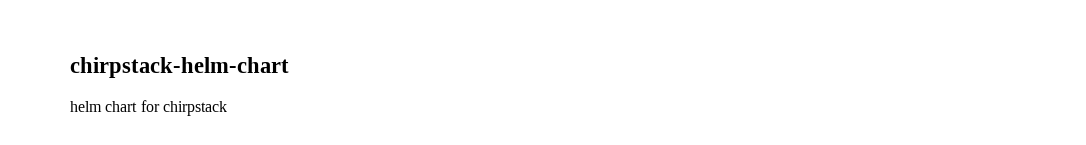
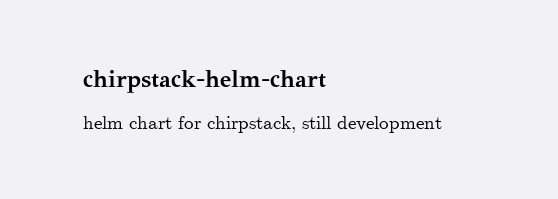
[162,101,227,116] chirpstack -> [207,116,442,133] chirpstack, still development

